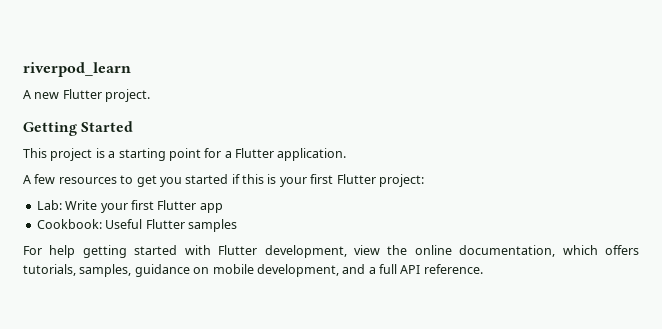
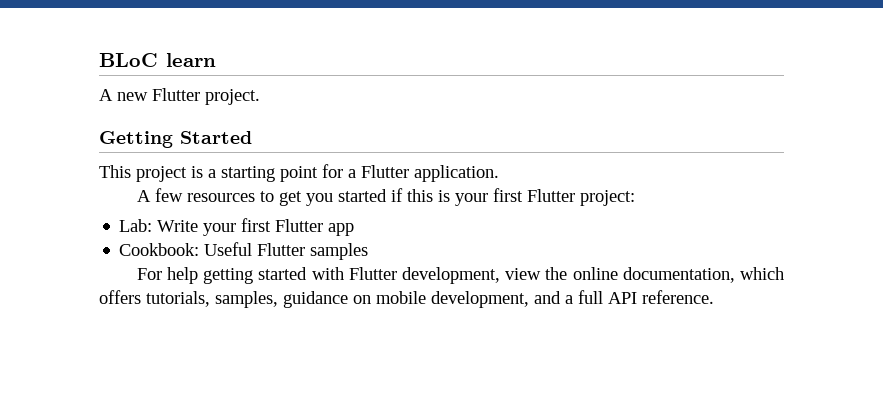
[23,62,131,77] riverpod_learn -> [99,53,216,67] BLoC learn

